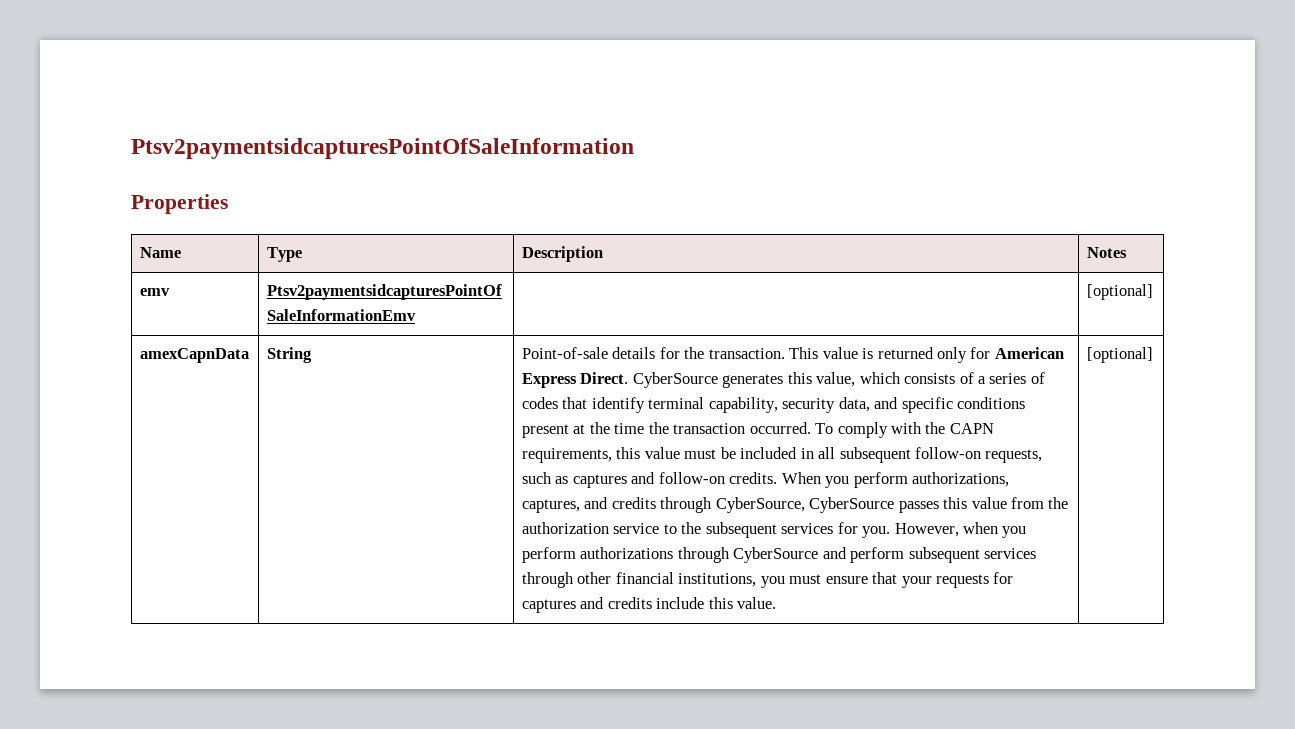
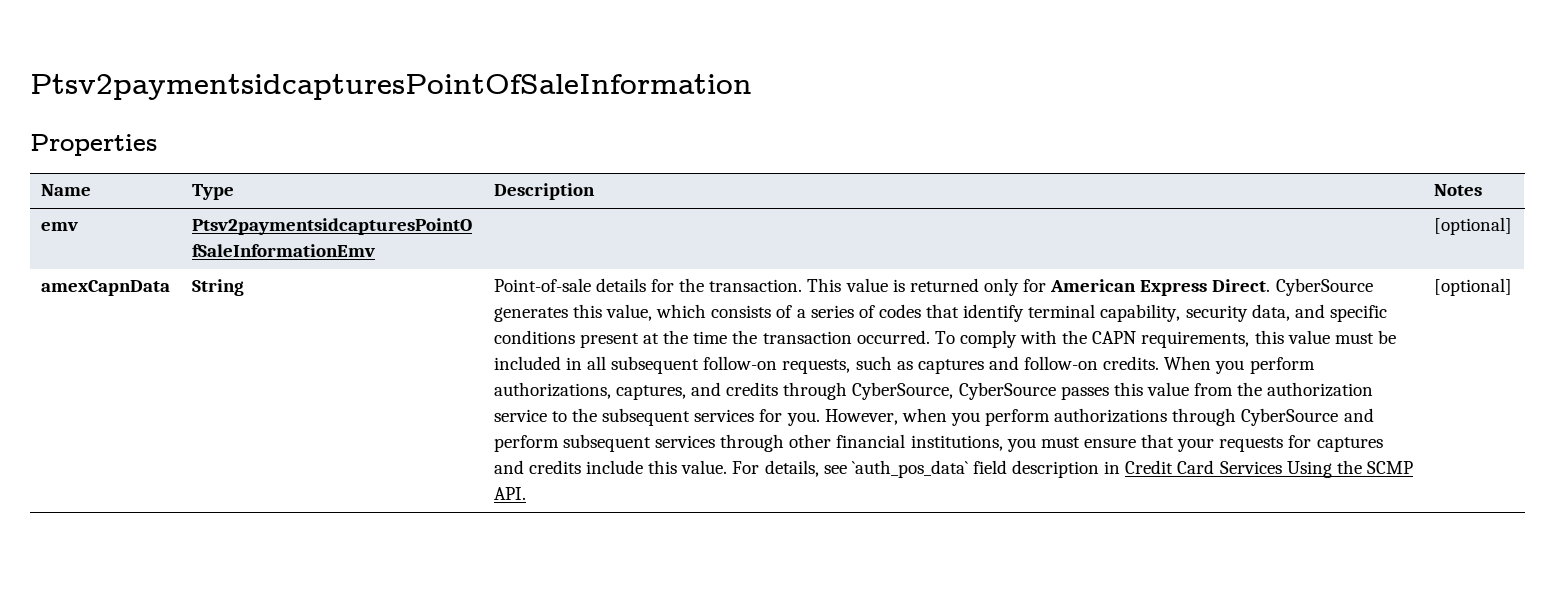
(777, 603) none -> [732,460,1413,478] [493,487,526,500] For details, see `auth_pos_data` field description in Credit Card Services Using the SCMP API.

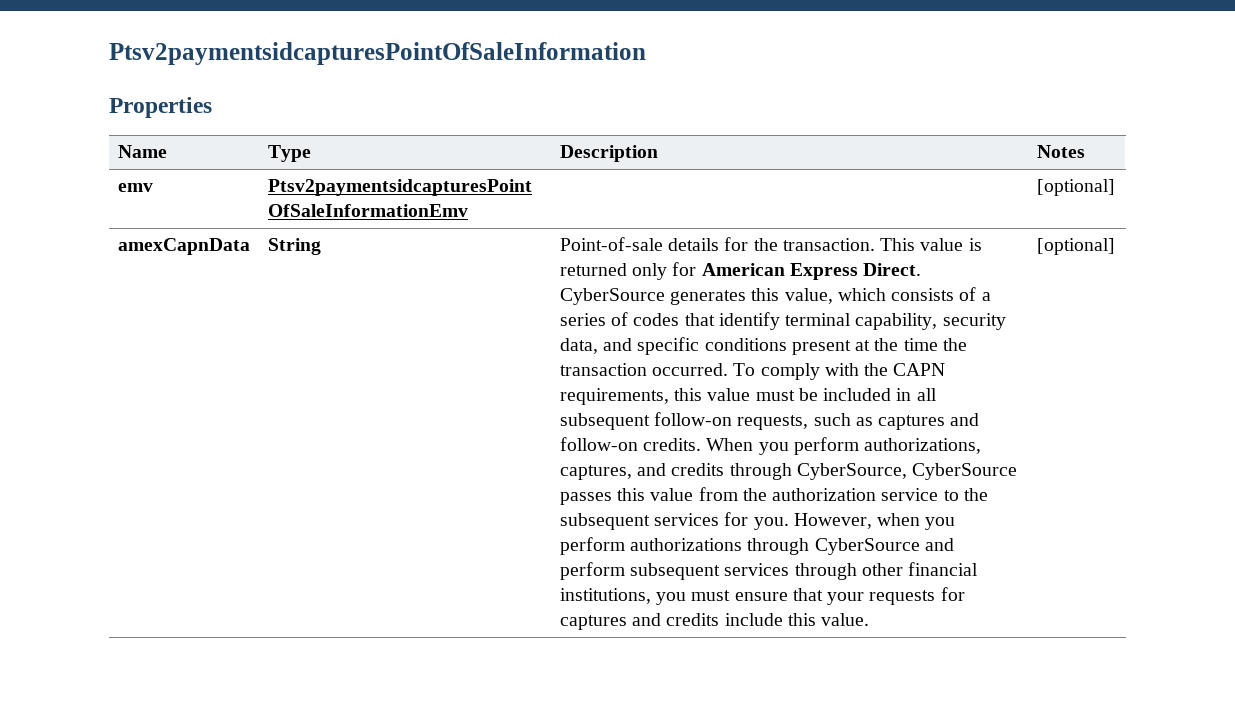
[732,460,1413,478] [493,487,526,500] For details, see `auth_pos_data` field description in Credit Card Services Using the SCMP API. -> (870, 619) none

